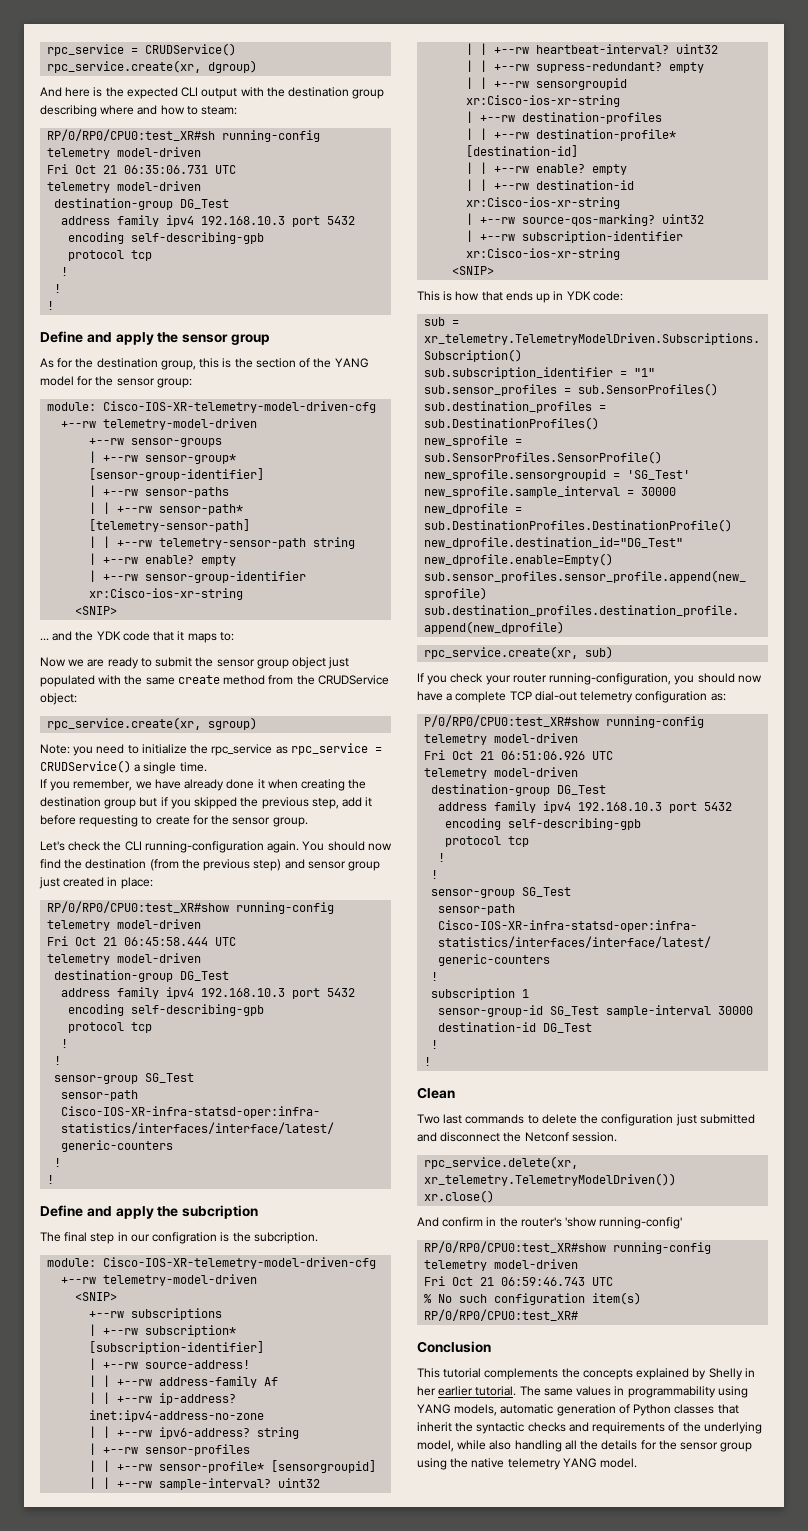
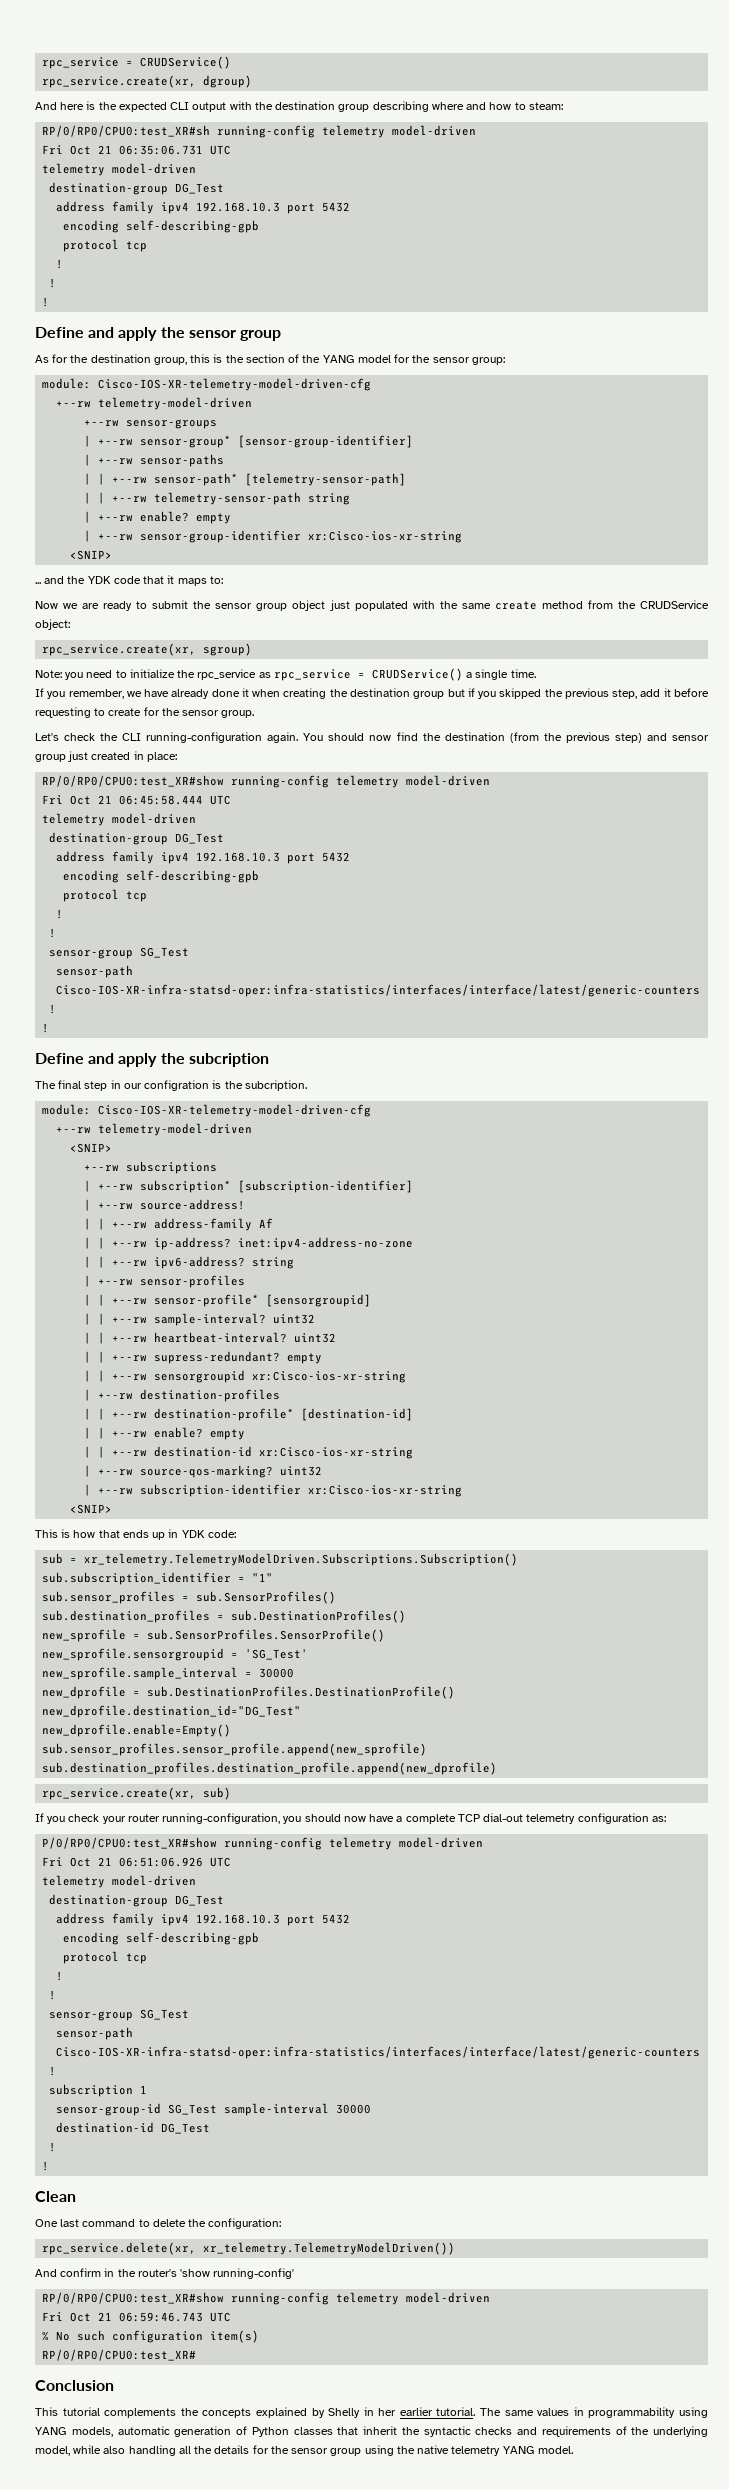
[417,1114,755,1126] [417,1132,617,1142] Two last commands to delete the configuration just submitted and disconnect the Netconf session. -> [35,2218,282,2229] One last command to delete the configuration:
[424,1190,495,1203] // xr.close() -> (456, 2248) none

